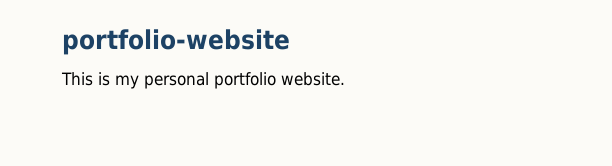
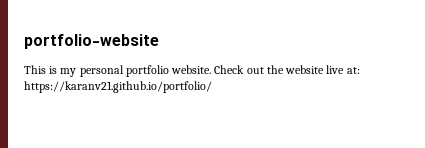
(345, 79) none -> [214,65,360,74] [24,81,212,93] Check out the website live at: https://karanv21.github.io/portfolio/

